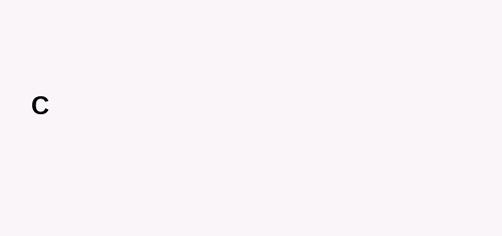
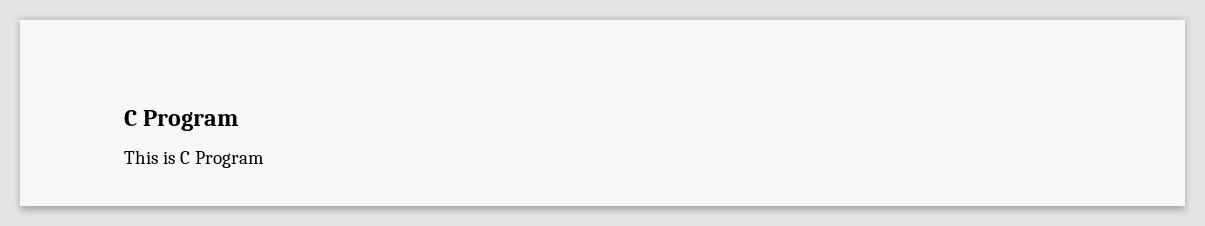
[31,96,50,115] C -> [124,110,239,131] [124,150,265,168] C Program // This is C Program

